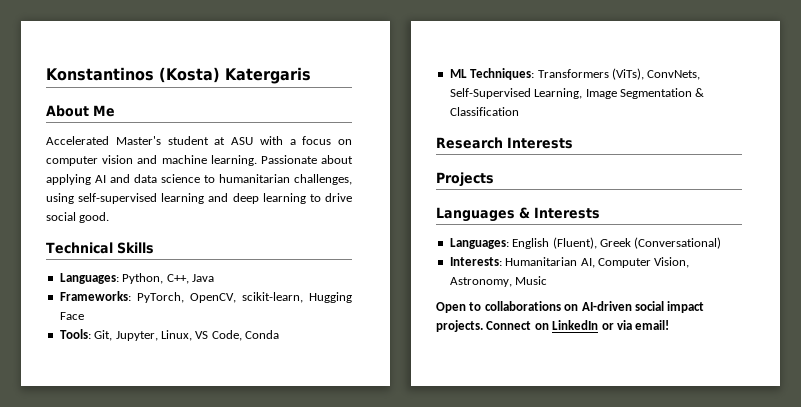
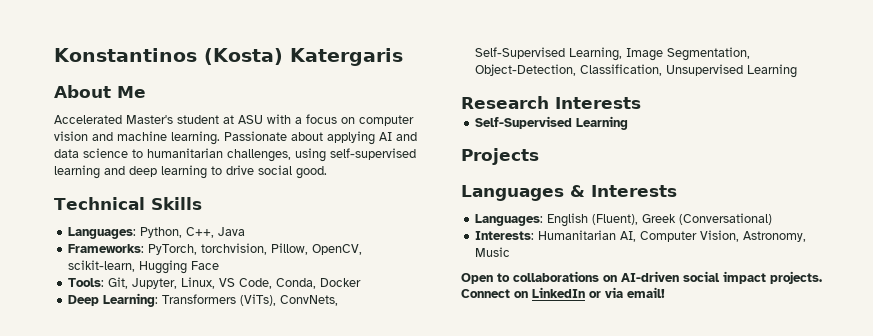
(184, 297) none -> [201,243,309,255] torchvision, Pillow,
[245,330,279,339] [449,68,535,80] Conda // ML Techniques: -> [276,278,362,289] [68,293,159,307] Conda, Docker // Deep Learning:
[619,88,705,99] [449,107,519,116] Segmentation & Classification -> [667,47,751,61] [475,64,798,78] Segmentation, Object-Detection, Classification, Unsupervised Learning
(573, 143) none -> [475,116,629,130] // Self-Supervised Learning

